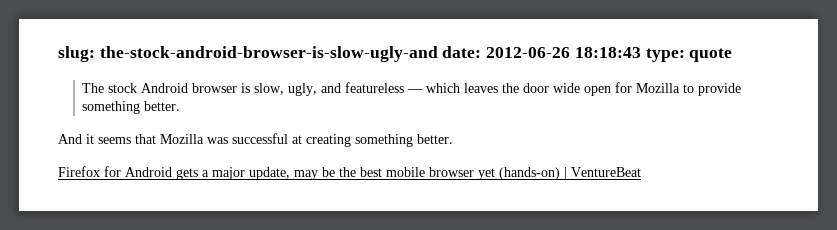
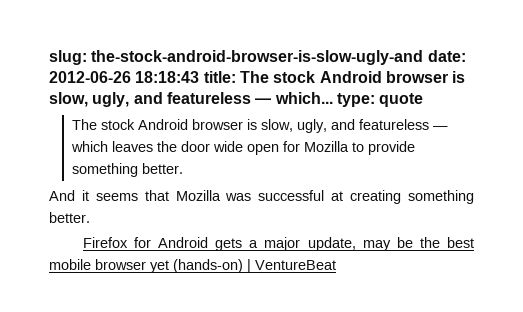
(641, 52) none -> [203,71,466,83] [49,92,333,107] title: The stock Android browser is slow, ugly, and featureless — which...

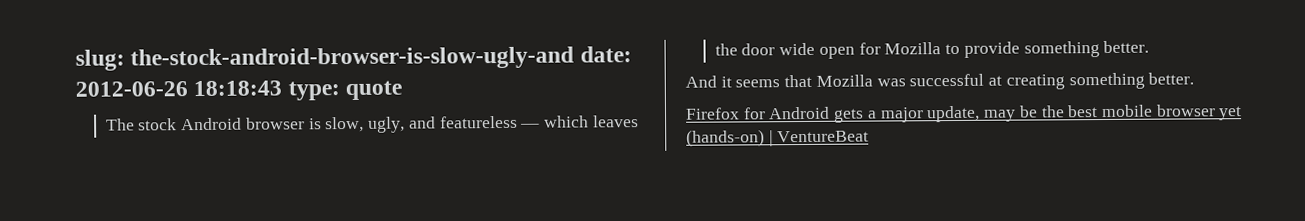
[203,71,466,83] [49,92,333,107] title: The stock Android browser is slow, ugly, and featureless — which... -> (283, 88) none

